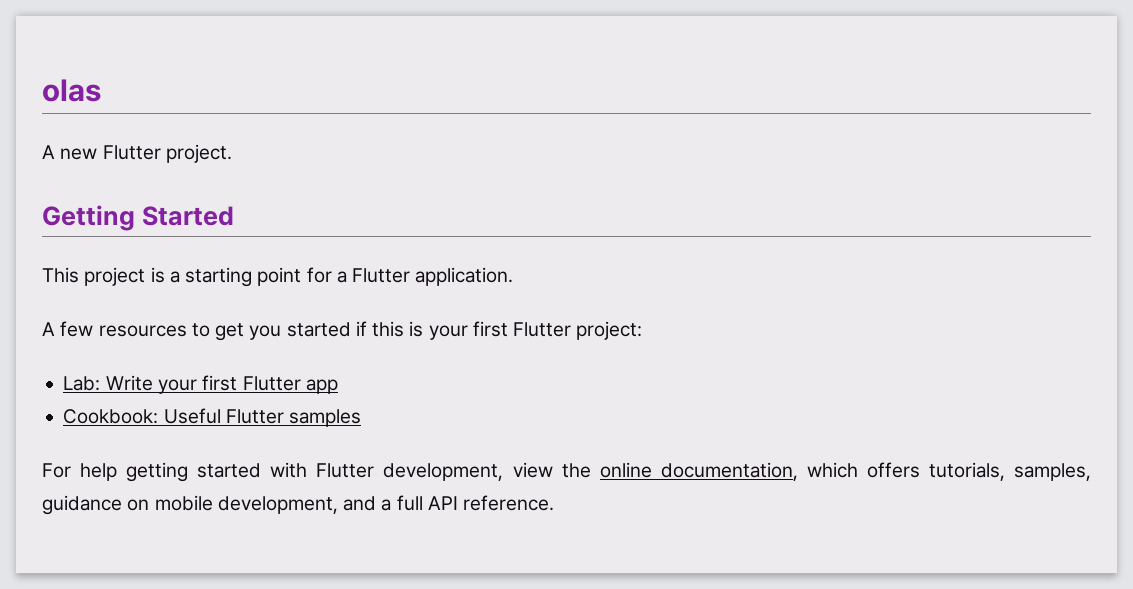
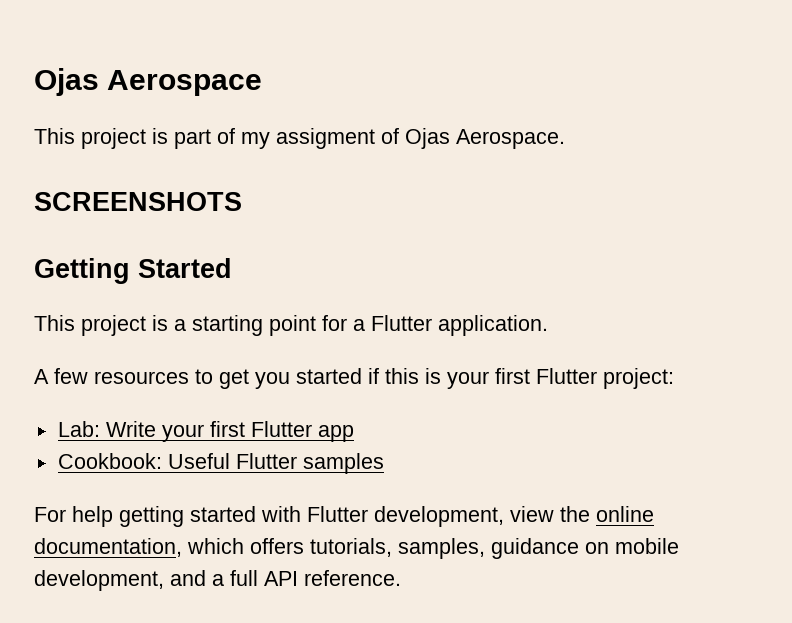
[42,79,101,102] [42,144,232,163] olas // A new Flutter project. -> [34,68,263,96] [34,128,565,149] [34,192,242,211] Ojas Aerospace // This project is part of my assigment of Ojas Aerospace. // SCREENSHOTS

